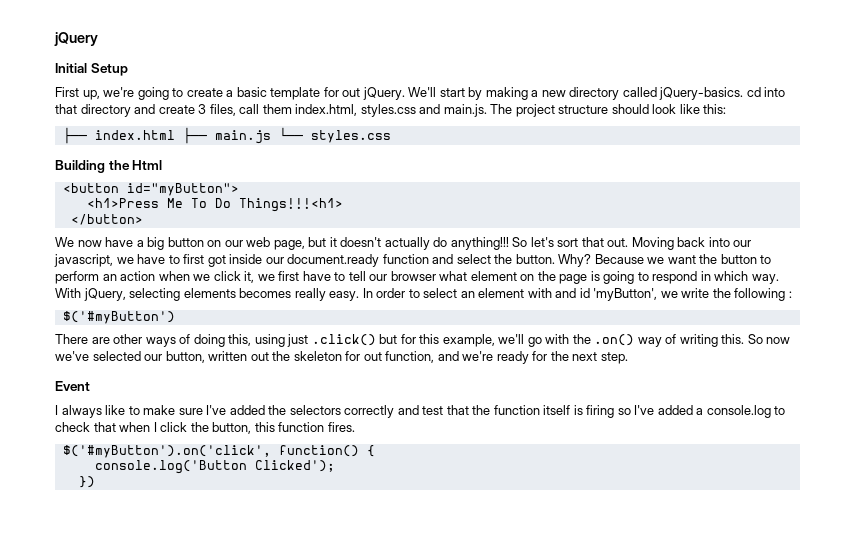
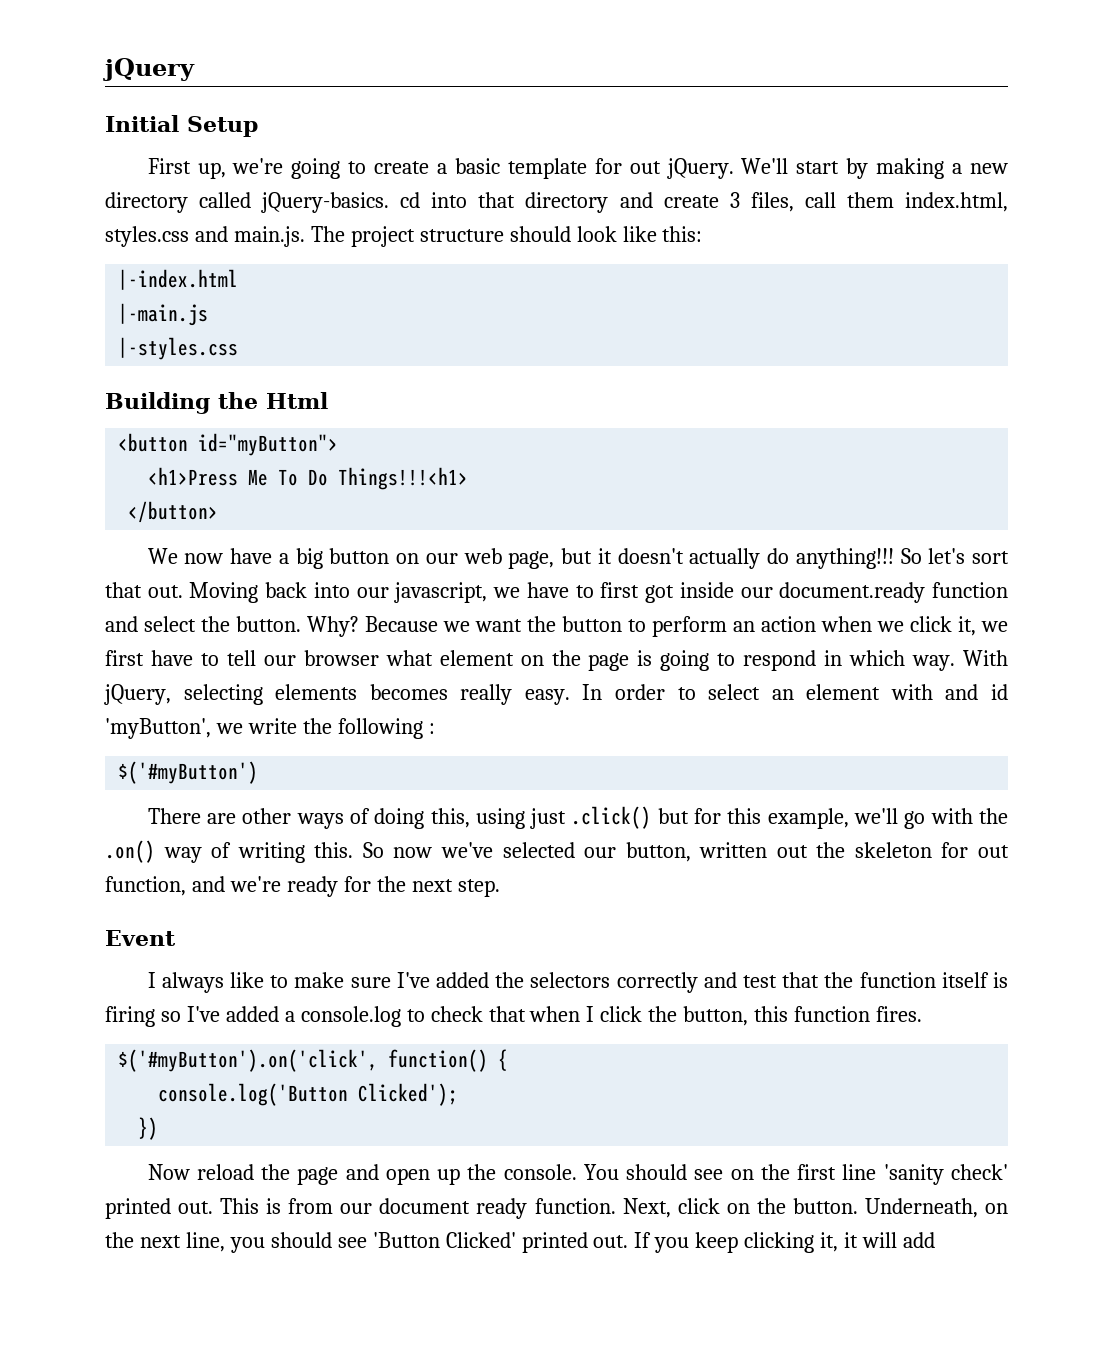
[62,127,391,144] ├── index.html ├── main.js └── styles.css -> [118,269,239,290] [118,303,209,326] [118,337,239,360] |-index.html // |-main.js // |-styles.css
(95, 482) none -> [147,1164,1008,1185] [105,1198,1009,1219] [105,1232,935,1253] // Now reload the page and open up the console. You should see on the first line 'sanity check' printed out. This is from our document ready function. Next, click on the button. Underneath, on the next line, you should see 'Button Clicked' printed out. If you keep clicking it, it will add

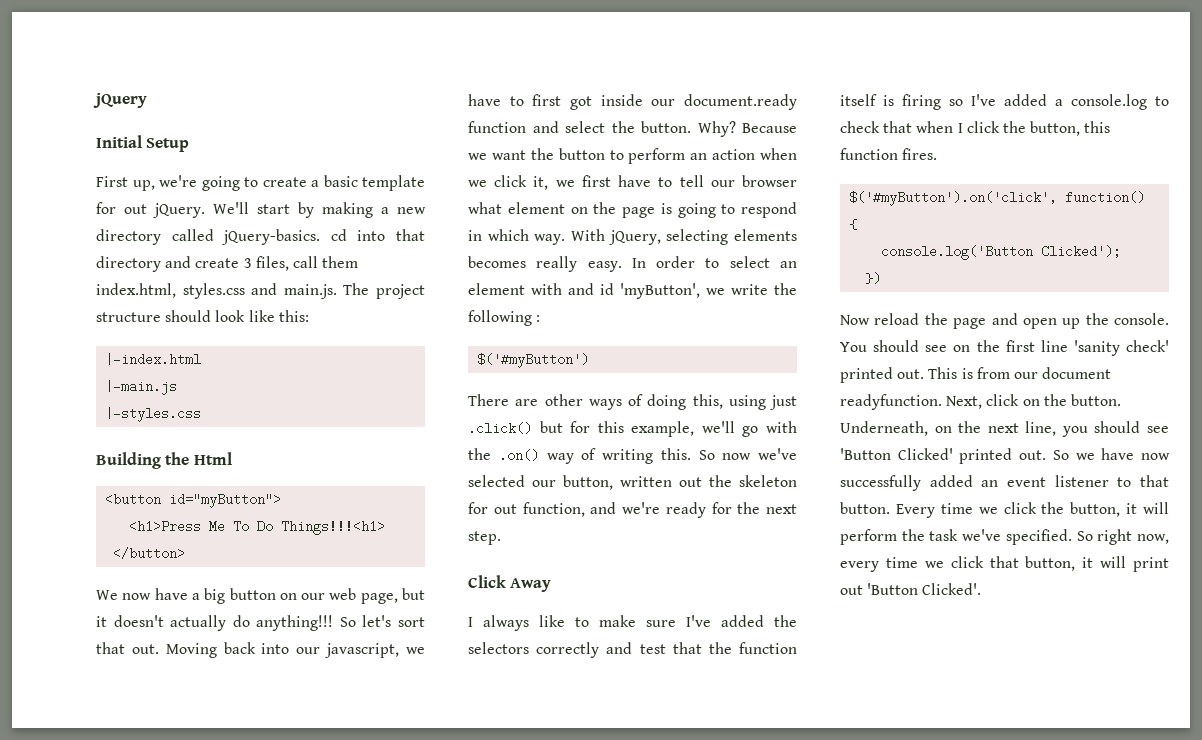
[105,930,176,946] Event -> [468,575,552,592] Click Away
[476,1198,616,1219] ready function. -> [840,394,942,410] readyfunction.
[634,1232,935,1253] If you keep clicking it, it will add -> [1052,448,1170,460] [840,475,1169,491] [840,502,1169,518] [840,529,1169,545] [840,556,1169,572] [840,583,982,595] So we have now successfully added an event listener to that button. Every time we click the button, it will perform the task we've specified. So right now, every time we click that button, it will print out 'Button Clicked'.

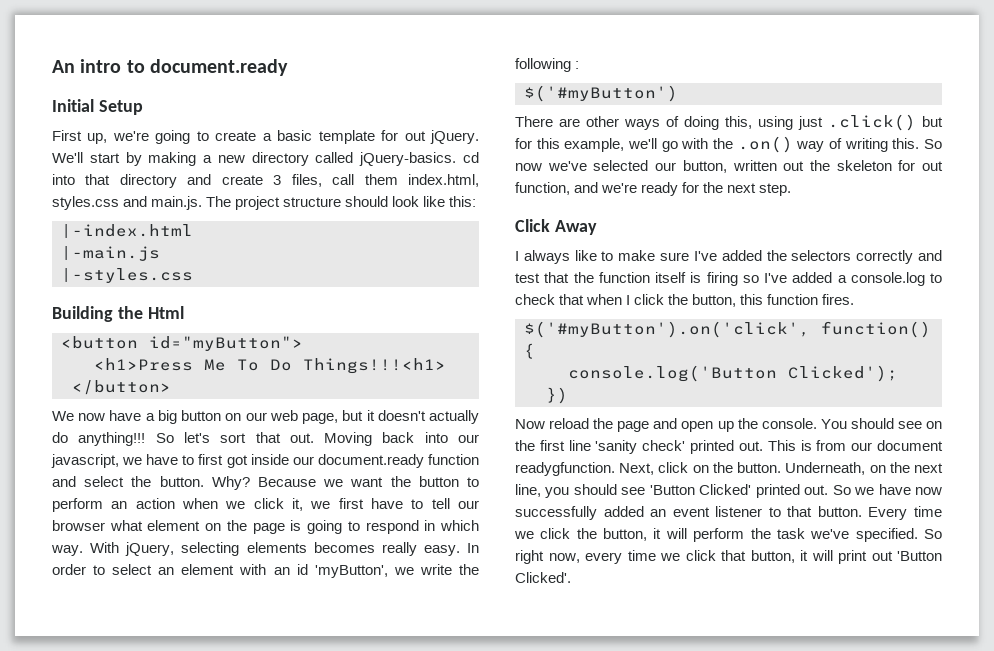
[93,93,147,108] jQuery -> [52,59,289,76] An intro to document.ready
[568,283,594,295] and -> [273,567,290,575] an
[840,394,942,410] readyfunction. -> [515,462,615,476] readygfunction.

